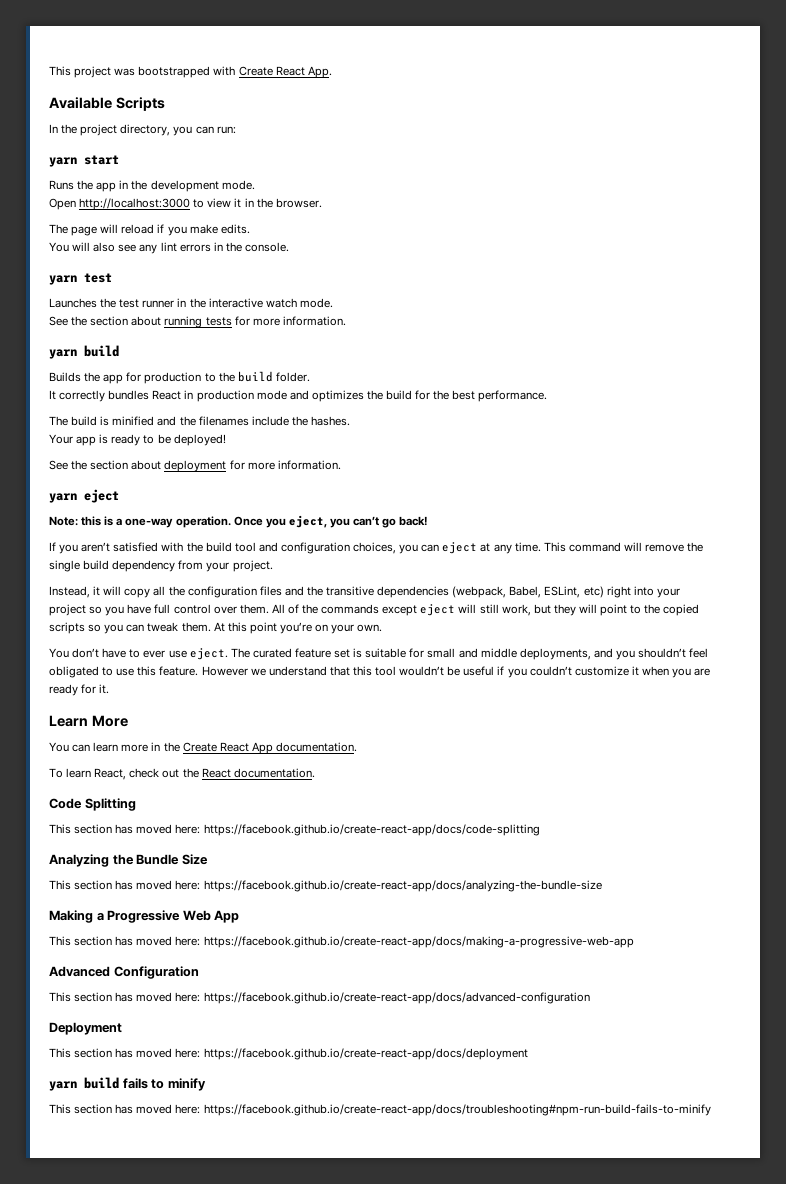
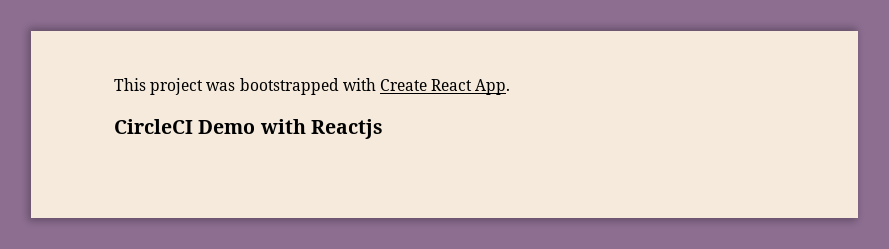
[49,97,165,111] [49,124,236,136] [49,155,119,167] [49,180,255,192] [49,198,322,210] [49,224,250,236] [49,242,289,254] [49,273,112,285] [49,298,333,308] [49,316,346,328] [49,345,119,359] [49,371,310,384] [49,390,548,402] [49,416,350,426] [49,434,226,446] [49,460,341,472] [49,489,119,503] [49,515,429,528] [49,542,704,554] [49,560,273,572] [49,586,680,598] [49,604,700,616] [49,622,383,634] [49,648,709,660] [49,666,711,678] [49,684,110,696] [49,715,128,727] [49,742,357,754] [49,768,315,780] [49,798,136,811] [49,824,540,836] [49,854,208,867] [49,880,602,892] [49,910,240,923] [49,936,634,948] [49,966,199,979] [49,992,590,1004] [49,1022,122,1035] [49,1048,528,1060] [49,1077,206,1091] [49,1104,711,1116] Available Scripts // In the project directory, you can run: // yarn start // Runs the app in the development mode. // Open http://localhost:3000 to view it in the browser. // The page will reload if you make edits. // You will also see any lint errors in the console. // yarn test // Launches the test runner in the interactive watch mode. // See the section about running tests for more information. // yarn build // Builds the app for production to the build folder. // It correctly bundles React in production mode and optimizes the build for the best performance. // The build is minified and the filenames include the hashes. // Your app is ready to be deployed! // See the section about deployment for more information. // yarn eject // Note: this is a one-way operation. Once you eject, you can’t go back! // If you aren’t satisfied with the build tool and configuration choices, you can eject at any time. This command will remove the single build dependency from your project. // Instead, it will copy all the configuration files and the transitive dependencies (webpack, Babel, ESLint, etc) right into your project so you have full control over them. All of the commands except eject will still work, but they will point to the copied scripts so you can tweak them. At this point you’re on your own. // You don’t have to ever use eject. The curated feature set is suitable for small and middle deployments, and you shouldn’t feel obligated to use this feature. However we understand that this tool wouldn’t be useful if you couldn’t customize it when you are ready for it. // Learn More // You can learn more in the Create React App documentation. // To learn React, check out the React documentation. // Code Splitting // This section has moved here: https://facebook.github.io/create-react-app/docs/code-splitting // Analyzing the Bundle Size // This section has moved here: https://facebook.github.io/create-react-app/docs/analyzing-the-bundle-size // Making a Progressive Web App // This section has moved here: https://facebook.github.io/create-react-app/docs/making-a-progressive-web-app // Advanced Configuration // This section has moved here: https://facebook.github.io/create-react-app/docs/advanced-configuration // Deployment // This section has moved here: https://facebook.github.io/create-react-app/docs/deployment // yarn build fails to minify // This section has moved here: https://facebook.github.io/create-react-app/docs/troubleshooting#npm-run-build-fails-to-minify -> [114,119,383,139] CircleCI Demo with Reactjs

